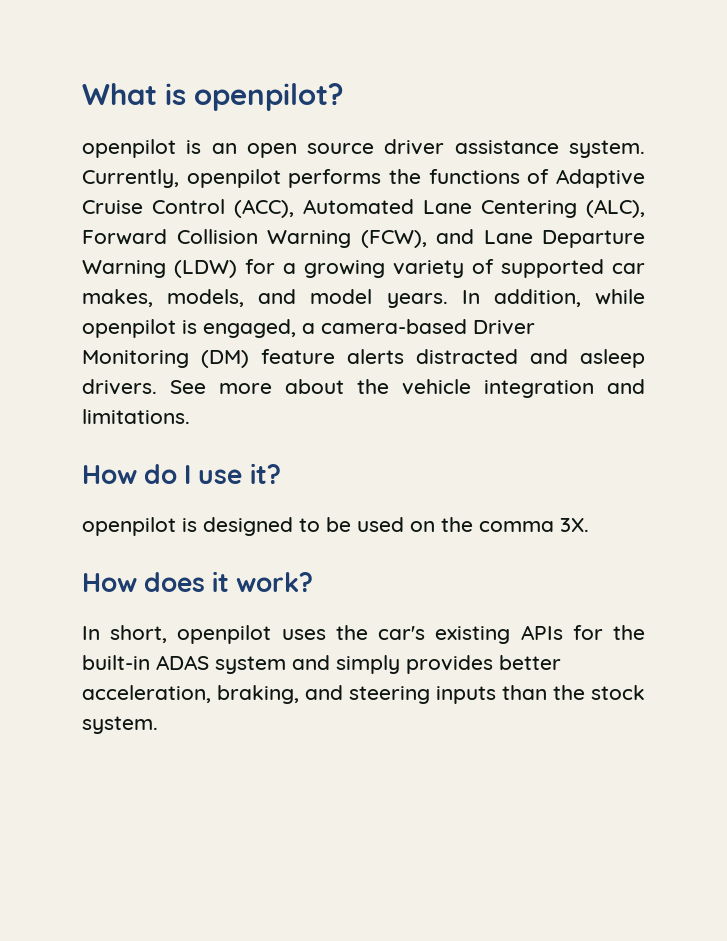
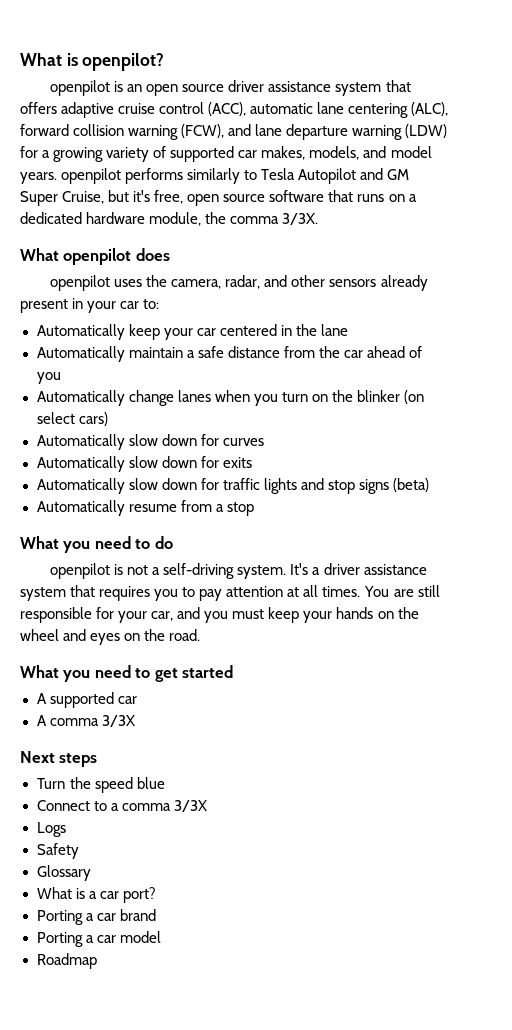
[569,140,645,158] [82,169,646,188] [82,199,645,218] [82,229,645,248] [82,260,166,278] system. Currently, openpilot performs the functions of Adaptive Cruise Control (ACC), Automated Lane Centering (ALC), Forward Collision Warning (FCW), and Lane Departure Warning -> [335,80,411,96] [20,102,449,118] [20,124,403,140] system that offers adaptive cruise control (ACC), automatic lane centering (ALC), forward collision warning (FCW), and lane departure warning
[461,289,646,307] [82,319,535,338] [82,349,645,368] [82,379,645,398] [82,409,190,424] [82,463,281,484] [82,517,589,536] [82,571,314,592] [82,625,645,644] [82,655,561,674] [82,685,645,704] [82,716,158,734] In addition, while openpilot is engaged, a camera-based Driver Monitoring (DM) feature alerts distracted and asleep drivers. See more about the vehicle integration and limitations. // How do I use it? // openpilot is designed to be used on the comma 3X. // How does it work? // In short, openpilot uses the car's existing APIs for the built-in ADAS system and simply provides better acceleration, braking, and steering inputs than the stock system. -> [61,168,410,184] [20,190,417,206] [20,212,319,226] [20,248,170,265] [50,275,428,291] [20,298,160,313] [36,324,348,340] [36,346,422,362] [36,372,61,384] [36,390,424,406] [36,412,108,426] [36,434,264,450] [36,456,252,472] [36,478,429,494] [36,500,254,516] [20,536,173,553] [50,563,427,579] [20,585,440,601] [20,607,419,623] [20,629,201,645] [20,665,234,682] [36,692,137,708] [36,715,135,727] [20,751,98,767] [36,777,165,793] [36,800,207,812] [36,822,66,837] [36,843,79,859] [36,865,91,881] [36,887,156,903] [36,909,156,925] [36,931,161,947] [36,953,97,969] openpilot performs similarly to Tesla Autopilot and GM Super Cruise, but it's free, open source software that runs on a dedicated hardware module, the comma 3/3X. // What openpilot does // openpilot uses the camera, radar, and other sensors already present in your car to: // Automatically keep your car centered in the lane // Automatically maintain a safe distance from the car ahead of you // Automatically change lanes when you turn on the blinker (on select cars) // Automatically slow down for curves // Automatically slow down for exits // Automatically slow down for traffic lights and stop signs (beta) // Automatically resume from a stop // What you need to do // openpilot is not a self-driving system. It's a driver assistance system that requires you to pay attention at all times. You are still responsible for your car, and you must keep your hands on the wheel and eyes on the road. // What you need to get started // A supported car // A comma 3/3X // Next steps // Turn the speed blue // Connect to a comma 3/3X // Logs // Safety // Glossary // What is a car port? // Porting a car brand // Porting a car model // Roadmap

